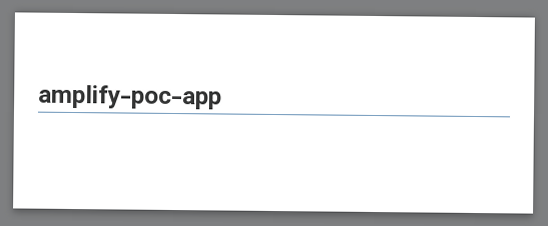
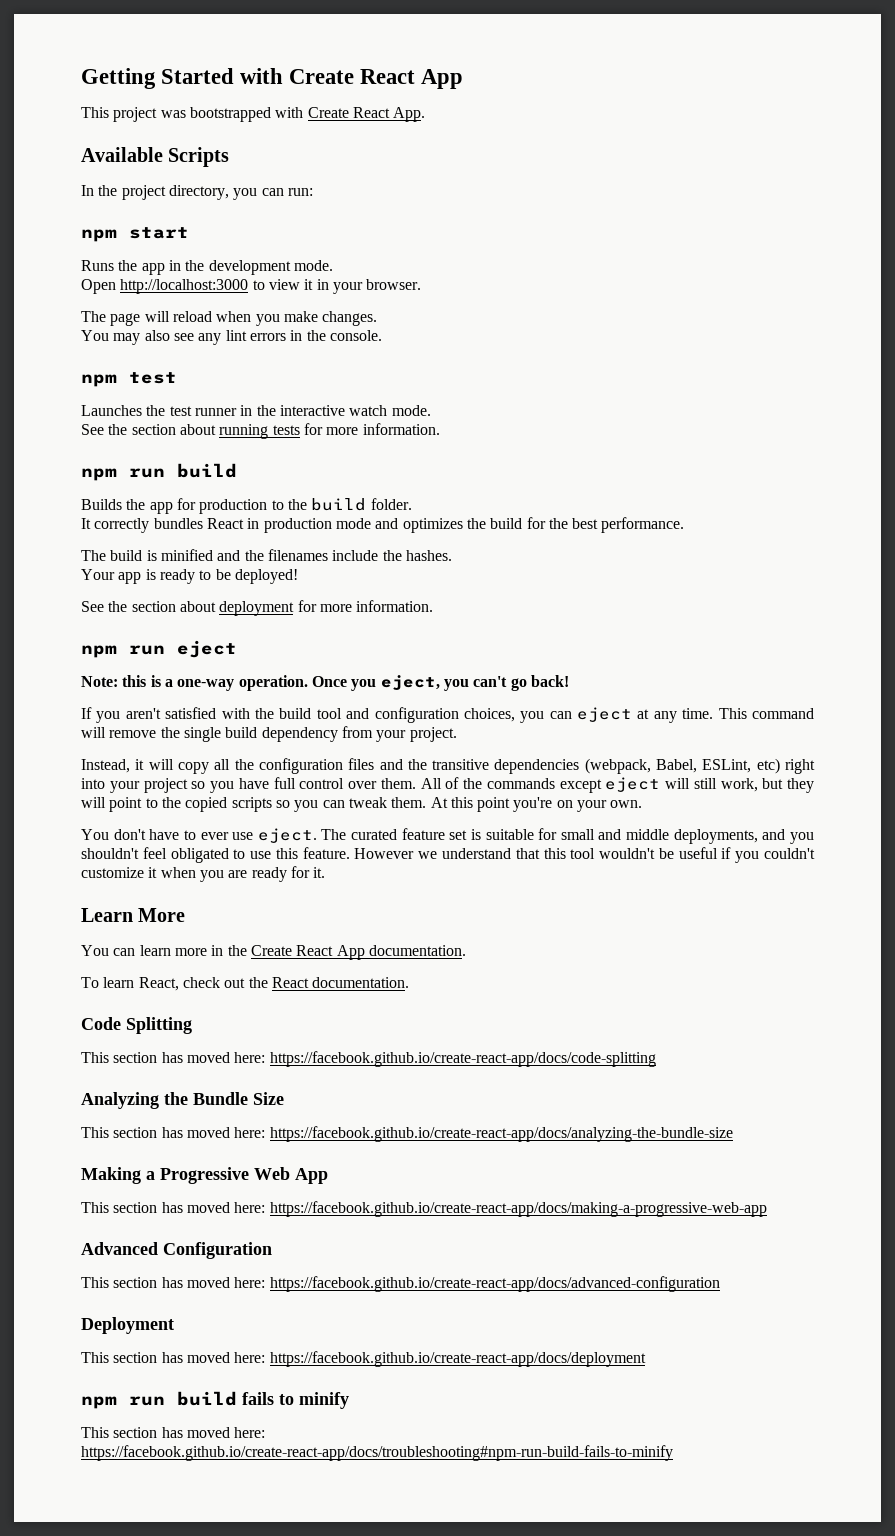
[38,84,222,110] amplify-poc-app -> [81,68,464,89] [81,107,426,122] [81,147,230,167] [81,185,313,200] [81,227,189,242] [81,260,333,275] [81,279,422,294] [81,311,378,326] [81,330,382,345] [81,372,177,387] [81,405,431,416] [81,423,440,439] [81,463,237,481] [81,498,412,514] [81,517,685,533] [81,549,452,561] [81,569,298,584] [81,600,434,616] [81,640,237,658] [81,675,569,691] [81,707,815,723] [81,726,457,742] [81,758,815,774] [81,777,814,793] [81,797,643,812] [81,828,815,844] [81,847,816,863] [81,866,326,882] [81,908,186,922] [81,945,466,960] [81,977,410,991] [81,1017,192,1034] [81,1051,656,1067] [81,1092,284,1109] [81,1126,733,1142] [81,1167,328,1184] [81,1201,767,1217] [81,1242,272,1259] [81,1276,720,1292] [81,1317,174,1334] [81,1351,646,1367] [81,1391,349,1409] [81,1427,266,1438] [81,1445,673,1461] Getting Started with Create React App // This project was bootstrapped with Create React App. // Available Scripts // In the project directory, you can run: // npm start // Runs the app in the development mode. // Open http://localhost:3000 to view it in your browser. // The page will reload when you make changes. // You may also see any lint errors in the console. // npm test // Launches the test runner in the interactive watch mode. // See the section about running tests for more information. // npm run build // Builds the app for production to the build folder. // It correctly bundles React in production mode and optimizes the build for the best performance. // The build is minified and the filenames include the hashes. // Your app is ready to be deployed! // See the section about deployment for more information. // npm run eject // Note: this is a one-way operation. Once you eject, you can't go back! // If you aren't satisfied with the build tool and configuration choices, you can eject at any time. This command will remove the single build dependency from your project. // Instead, it will copy all the configuration files and the transitive dependencies (webpack, Babel, ESLint, etc) right into your project so you have full control over them. All of the commands except eject will still work, but they will point to the copied scripts so you can tweak them. At this point you're on your own. // You don't have to ever use eject. The curated feature set is suitable for small and middle deployments, and you shouldn't feel obligated to use this feature. However we understand that this tool wouldn't be useful if you couldn't customize it when you are ready for it. // Learn More // You can learn more in the Create React App documentation. // To learn React, check out the React documentation. // Code Splitting // This section has moved here: https://facebook.github.io/create-react-app/docs/code-splitting // Analyzing the Bundle Size // This section has moved here: https://facebook.github.io/create-react-app/docs/analyzing-the-bundle-size // Making a Progressive Web App // This section has moved here: https://facebook.github.io/create-react-app/docs/making-a-progressive-web-app // Advanced Configuration // This section has moved here: https://facebook.github.io/create-react-app/docs/advanced-configuration // Deployment // This section has moved here: https://facebook.github.io/create-react-app/docs/deployment // npm run build fails to minify // This section has moved here: https://facebook.github.io/create-react-app/docs/troubleshooting#npm-run-build-fails-to-minify

